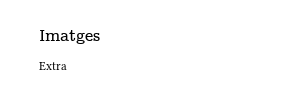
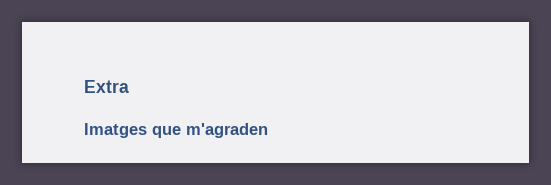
(39, 37) none -> [84,80,129,93] Extra //
[39,61,67,71] // Extra -> [152,123,268,138] que m'agraden

